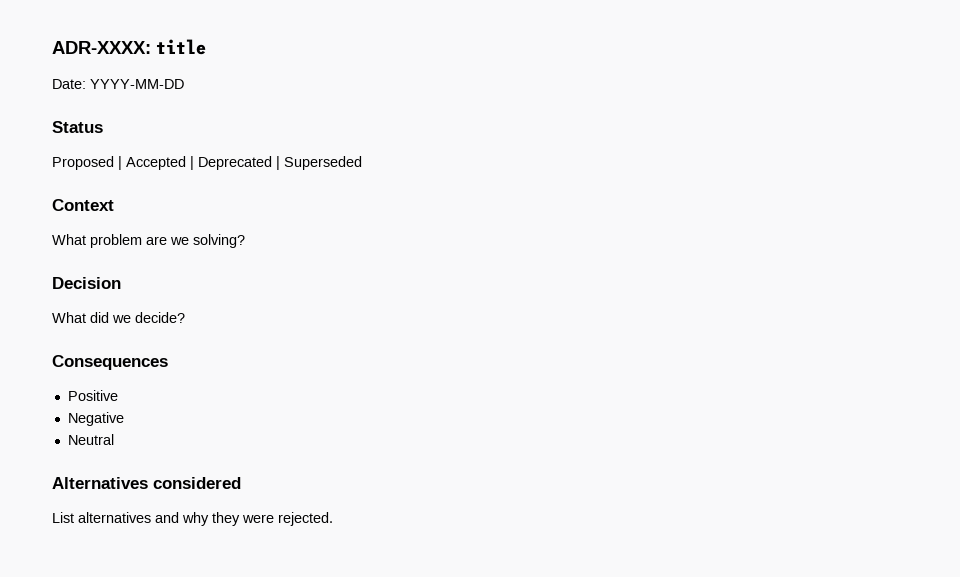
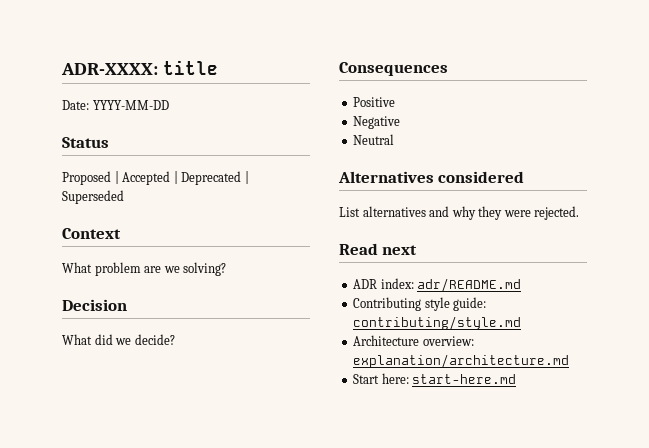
(333, 519) none -> [339,243,418,255] [353,278,522,292] [353,297,487,311] [353,316,522,330] [353,335,474,346] [353,354,570,368] [353,373,517,384] // Read next // ADR index: adr/README.md // Contributing style guide: contributing/style.md // Architecture overview: explanation/architecture.md // Start here: start-here.md

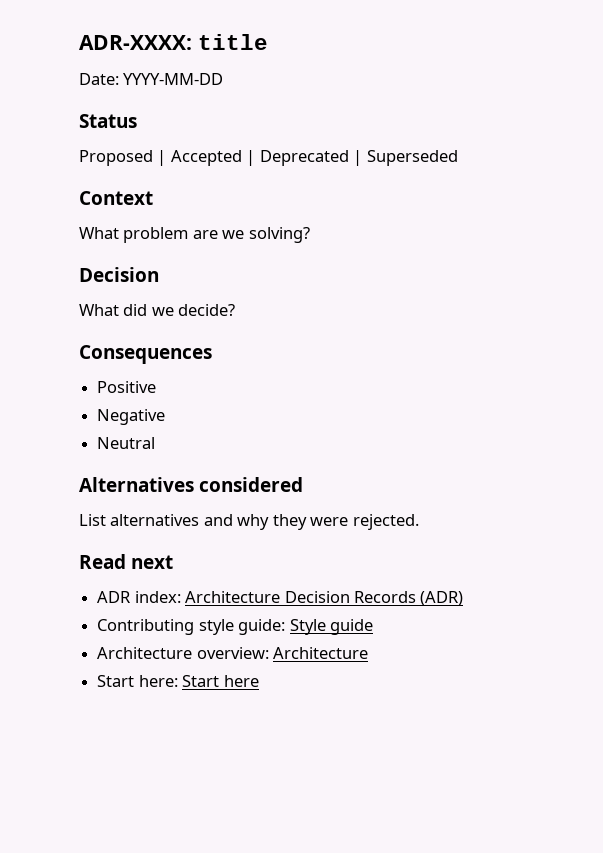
[417,278,522,292] adr/README.md -> [185,591,464,606] Architecture Decision Records (ADR)
[353,316,522,330] contributing/style.md -> [289,619,373,635] Style guide
[353,354,570,368] explanation/architecture.md -> [273,647,369,659] Architecture
[412,374,517,384] start-here.md -> [182,675,259,687] Start here

